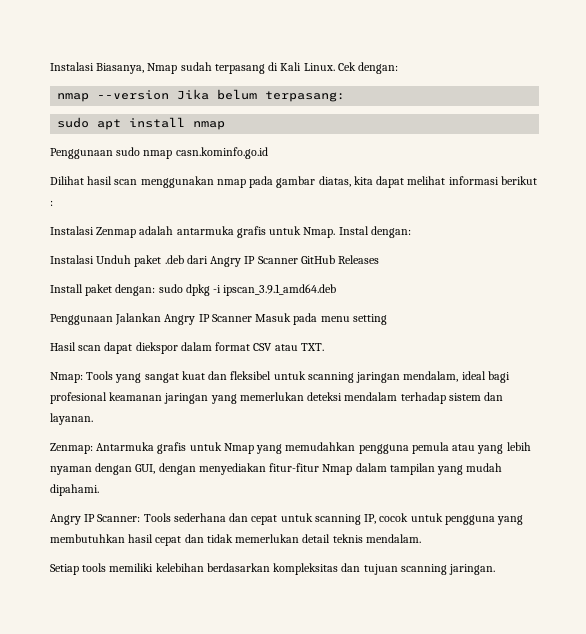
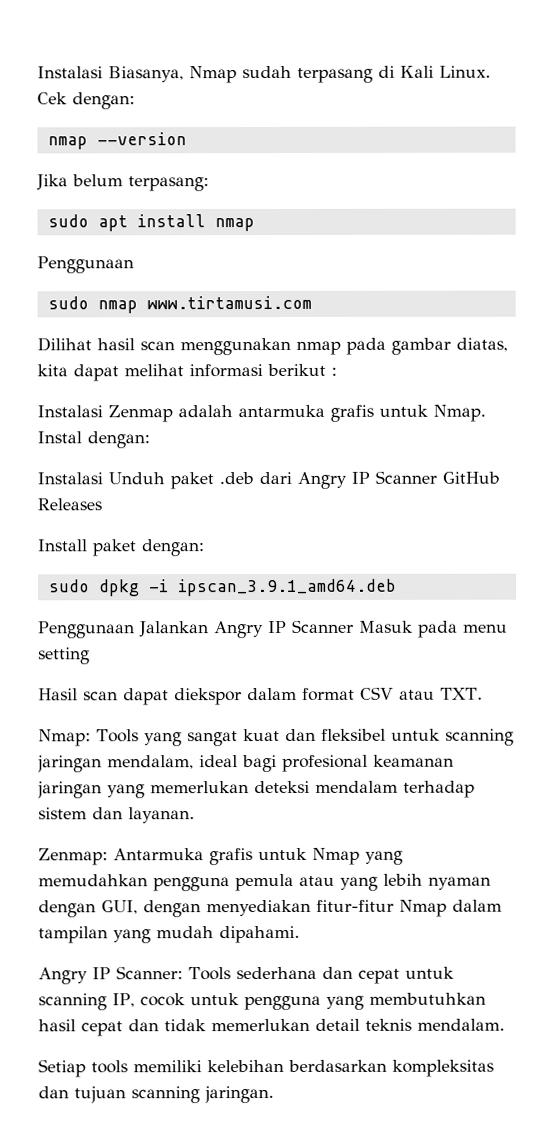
(170, 95) none -> (187, 139) //
(113, 153) none -> (134, 265) //
[175,147,268,159] casn.kominfo.go.id -> [146,295,312,310] www.tirtamusi.com
(156, 290) none -> (204, 548) //

